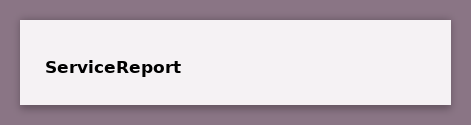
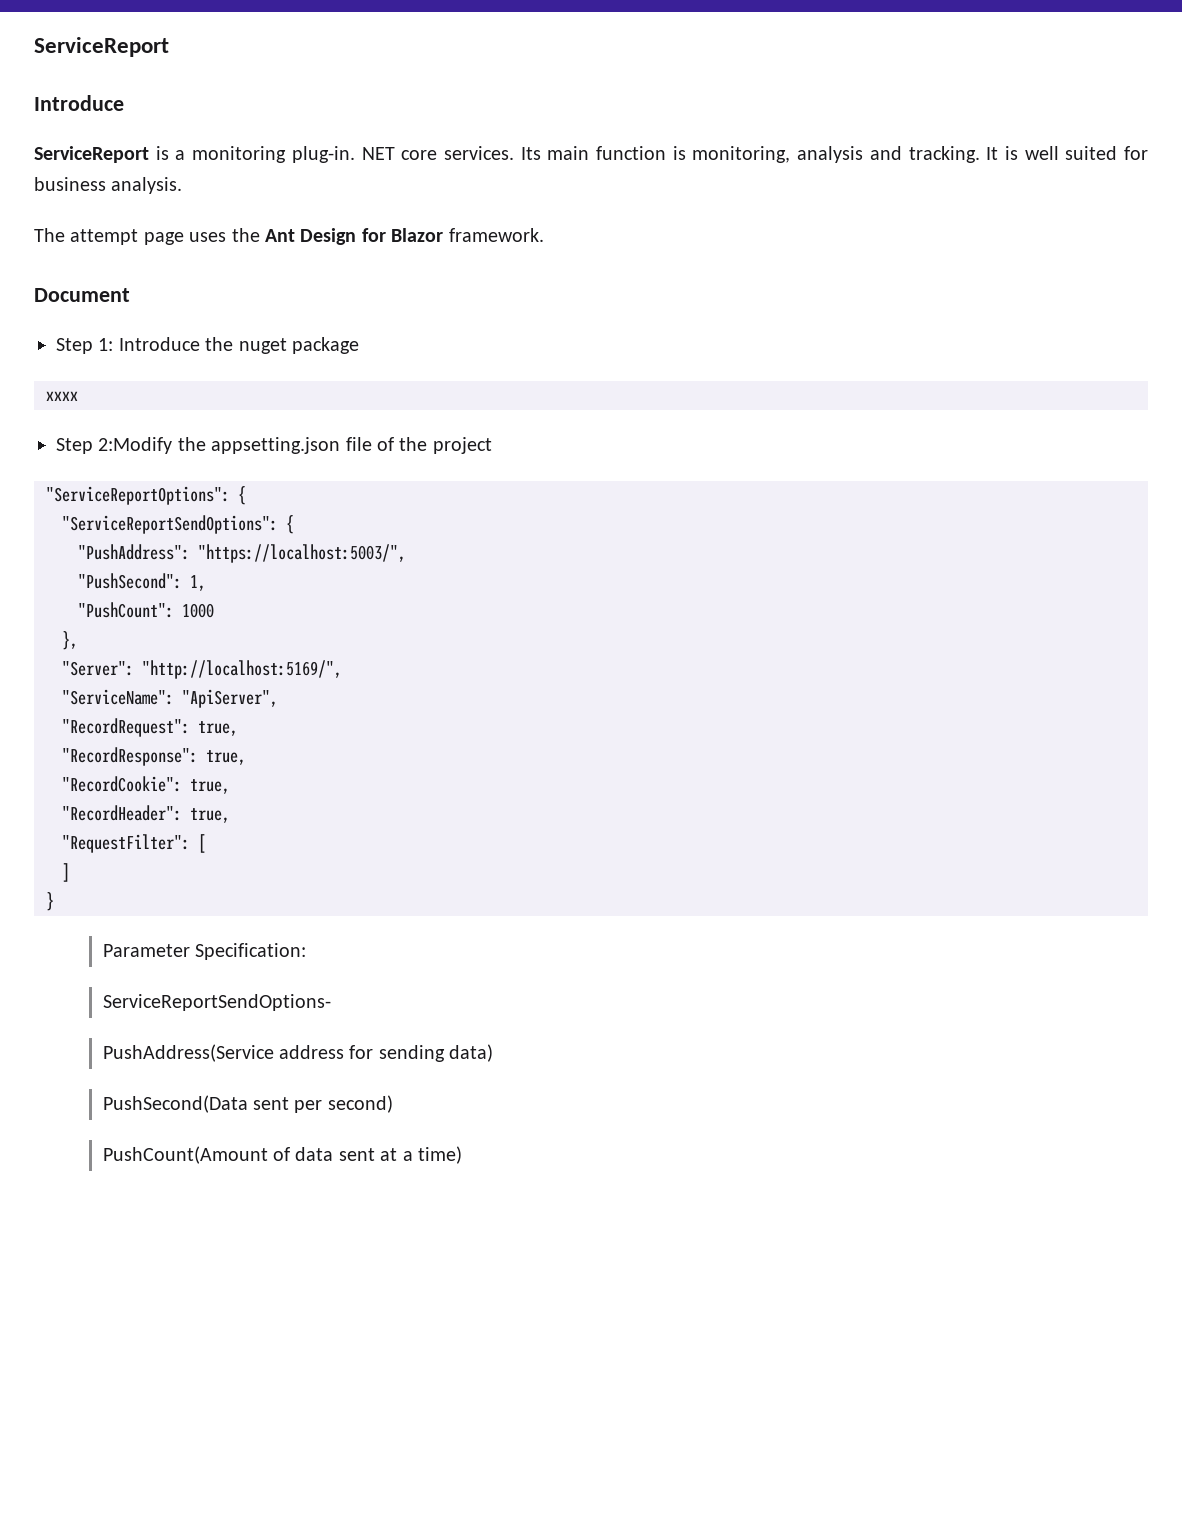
[45,60,181,77] ServiceReport -> [34,37,169,57] [34,95,124,111] [34,146,1149,163] [34,177,183,194] [34,228,544,245] [34,288,130,302] [56,337,359,354] [46,391,78,401] [56,437,492,454] [46,486,246,505] [62,515,294,534] [78,544,406,563] [78,573,206,591] [78,602,214,618] [62,631,78,650] [62,660,342,679] [62,689,278,708] [62,718,238,737] [62,747,246,766] [62,776,230,794] [62,805,230,823] [62,834,206,853] [62,863,70,882] [46,892,54,911] [102,943,307,960] [102,994,331,1011] [102,1044,494,1062] [102,1095,393,1113] [102,1146,463,1164] ServiceReport // Introduce // ServiceReport is a monitoring plug-in. NET core services. Its main function is monitoring, analysis and tracking. It is well suited for business analysis. // The attempt page uses the Ant Design for Blazor framework. // Document // Step 1: Introduce the nuget package // xxxx // Step 2:Modify the appsetting.json file of the project // "ServiceReportOptions": { // "ServiceReportSendOptions": { // "PushAddress": "https://localhost:5003/", // "PushSecond": 1, // "PushCount": 1000 // }, // "Server": "http://localhost:5169/", // "ServiceName": "ApiServer", // "RecordRequest": true, // "RecordResponse": true, // "RecordCookie": true, // "RecordHeader": true, // "RequestFilter": [ // ] // } // Parameter Specification: // ServiceReportSendOptions- // PushAddress(Service address for sending data) // PushSecond(Data sent per second) // PushCount(Amount of data sent at a time)

